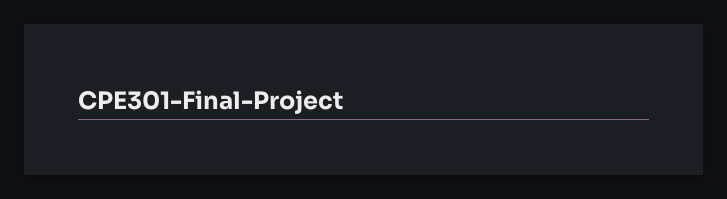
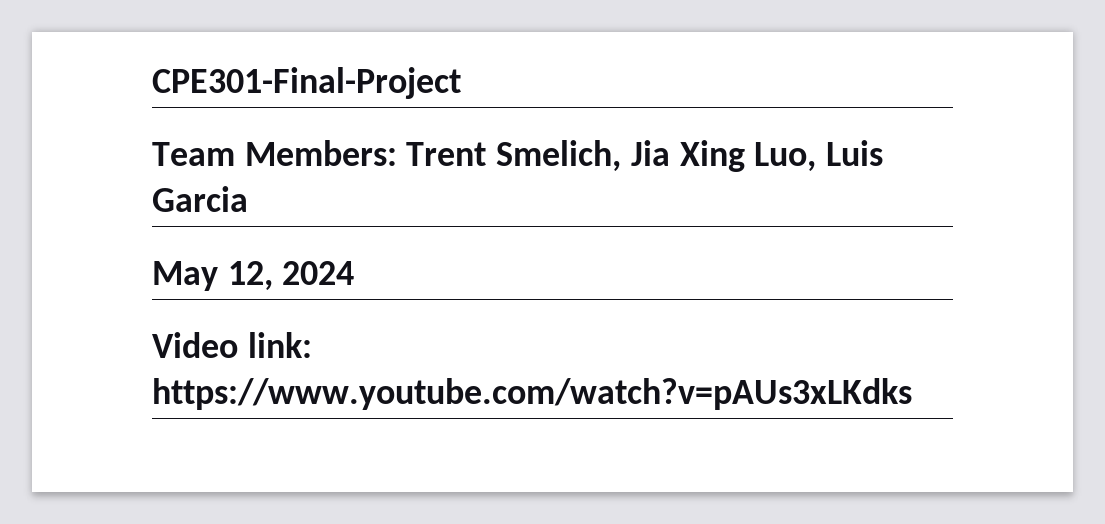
(343, 102) none -> [152,140,884,172] [152,186,248,212] [152,261,355,291] [152,332,312,358] [152,378,912,410] // Team Members: Trent Smelich, Jia Xing Luo, Luis Garcia // May 12, 2024 // Video link: https://www.youtube.com/watch?v=pAUs3xLKdks

